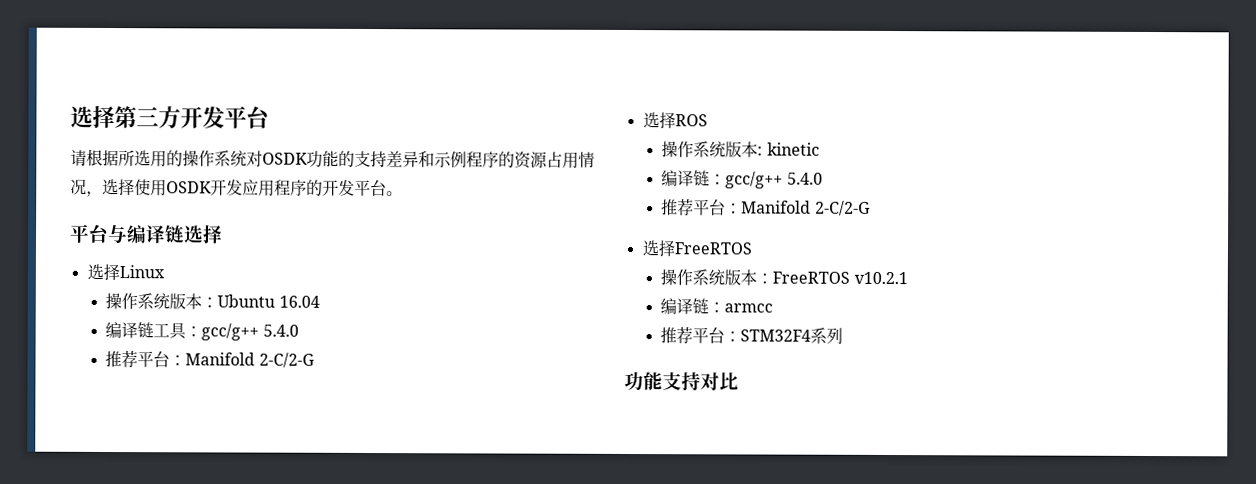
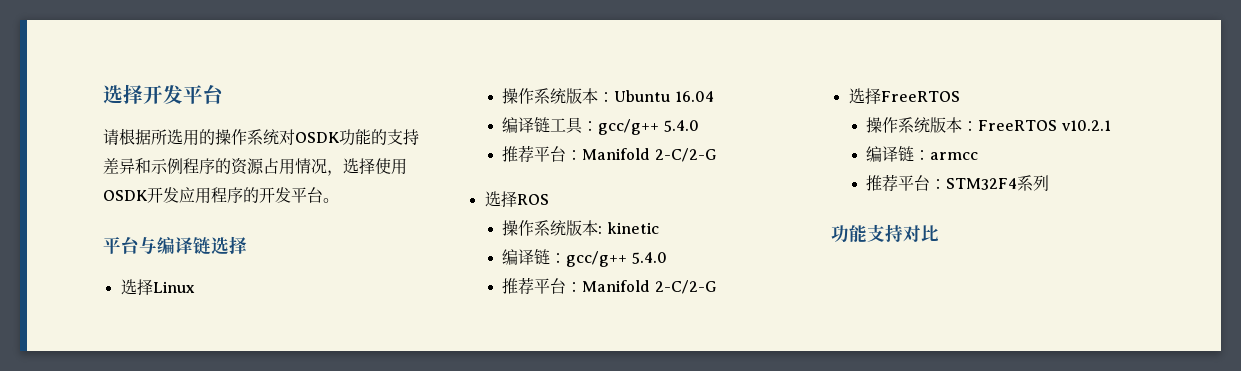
[70,105,181,129] 选择第三方 -> [103,84,143,104] 选择

